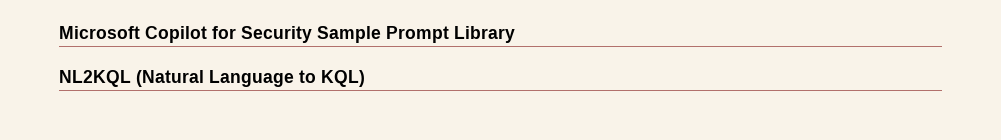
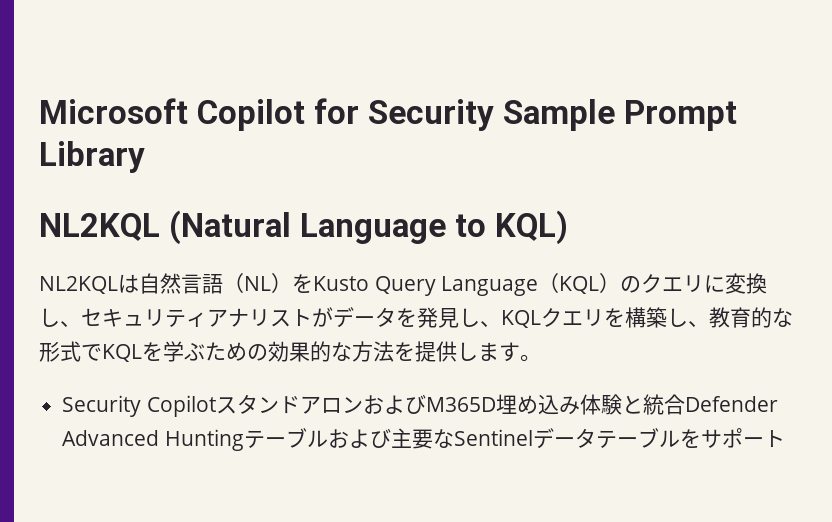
(365, 78) none -> [39,273,768,296] [39,307,793,328] [39,341,541,362] [62,394,778,417] [62,428,785,451] // NL2KQLは自然言語（NL）をKusto Query Language（KQL）のクエリに変換し、セキュリティアナリストがデータを発見し、KQLクエリを構築し、教育的な形式でKQLを学ぶための効果的な方法を提供します。 // Security CopilotスタンドアロンおよびM365D埋め込み体験と統合Defender Advanced Huntingテーブルおよび主要なSentinelデータテーブルをサポート

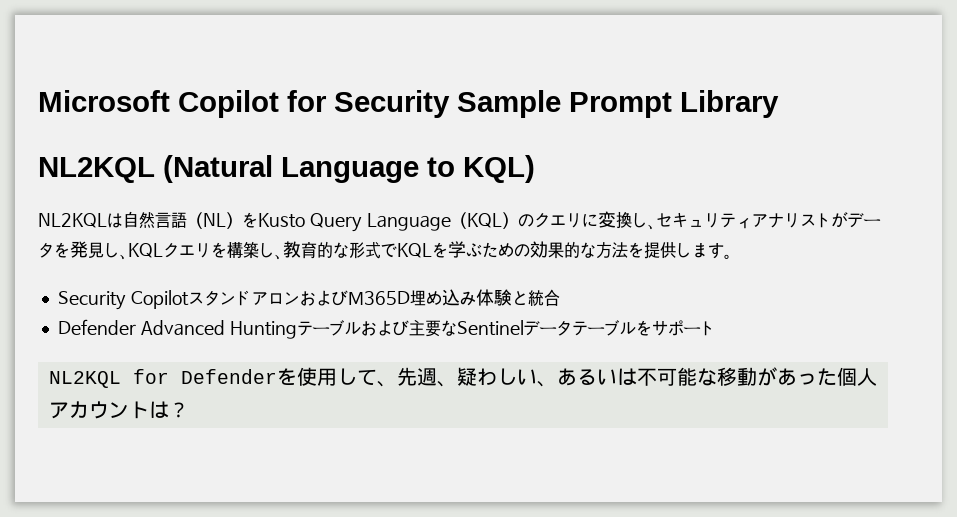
(685, 404) none -> (560, 298) //
(785, 438) none -> [48,367,877,388] [48,401,189,419] // NL2KQL for Defenderを使用して、先週、疑わしい、あるいは不可能な移動があった個人アカウントは？

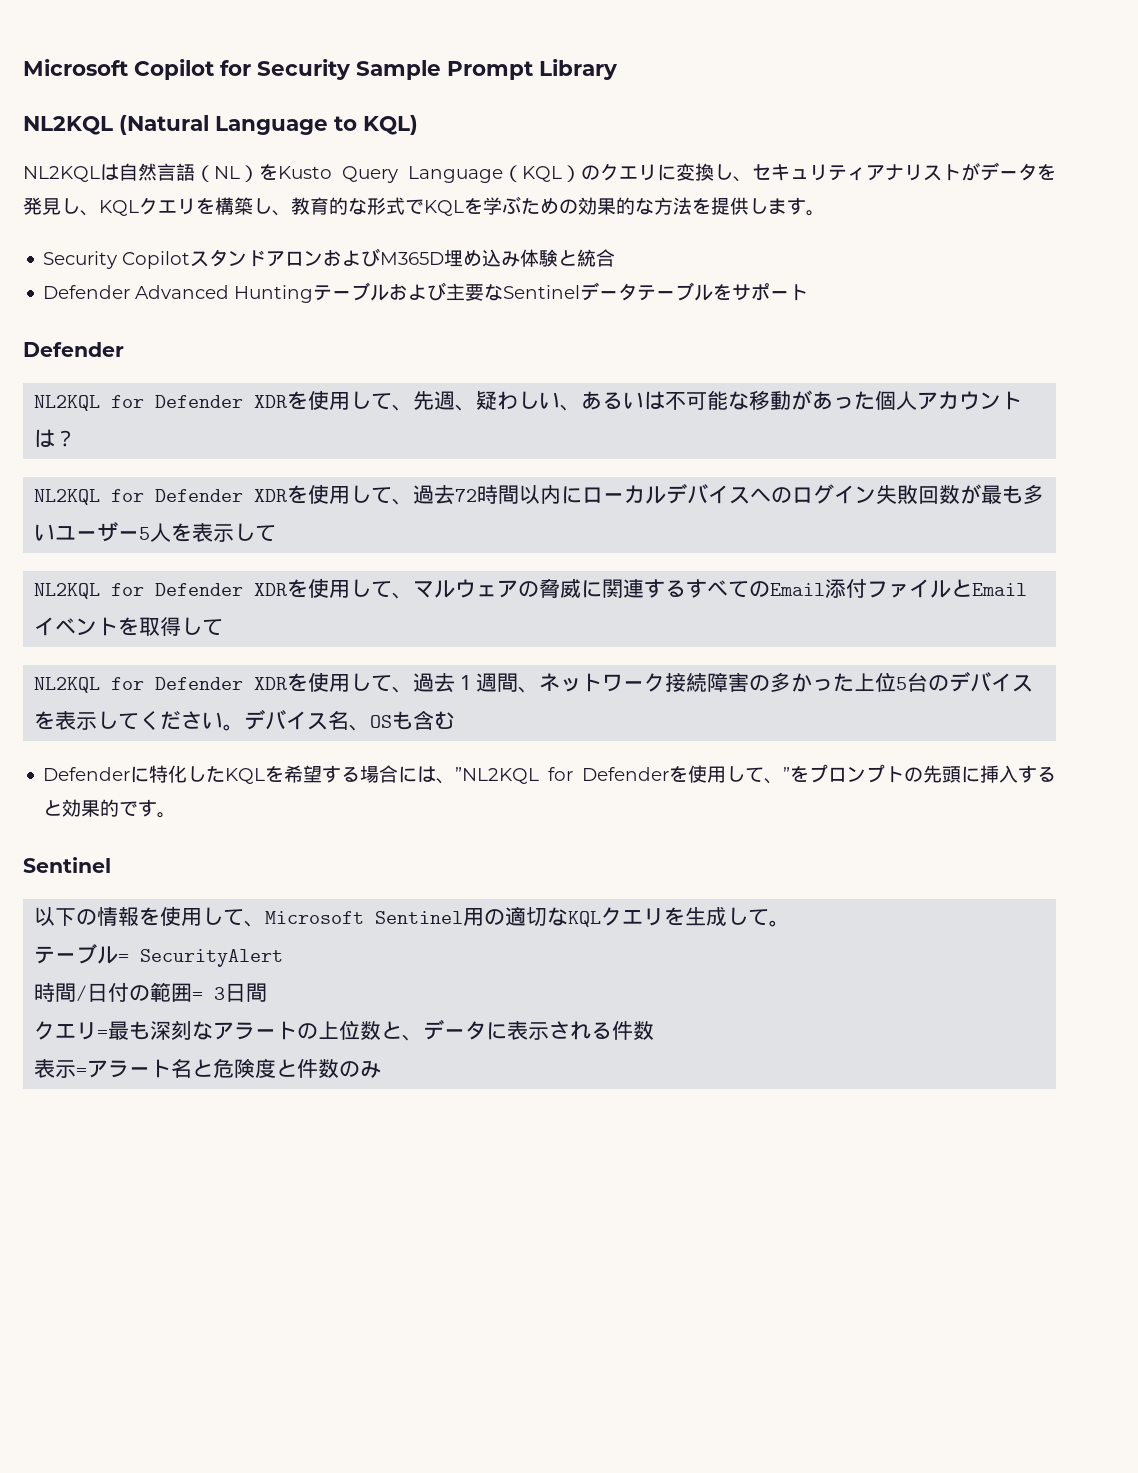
[48,369,277,388] // NL2KQL for Defender -> [23,342,124,357] [34,395,288,411] // Defender // NL2KQL for Defender XDR
(189, 410) none -> [34,483,1045,505] [34,522,277,542] [34,578,1028,599] [34,617,224,636] [34,671,1034,693] [34,709,456,731] [43,764,1056,784] [43,799,177,818] [23,857,111,873] [34,906,791,927] [34,944,284,967] [34,982,268,1002] [34,1019,655,1041] [34,1058,382,1079] // NL2KQL for Defender XDRを使用して、過去72時間以内にローカルデバイスへのログイン失敗回数が最も多いユーザー5人を表示して // NL2KQL for Defender XDRを使用して、マルウェアの脅威に関連するすべてのEmail添付ファイルとEmailイベントを取得して // NL2KQL for Defender XDRを使用して、過去１週間、ネットワーク接続障害の多かった上位5台のデバイスを表示してください。デバイス名、OSも含む // Defenderに特化したKQLを希望する場合には、”NL2KQL for Defenderを使用して、”をプロンプトの先頭に挿入すると効果的です。 // Sentinel // 以下の情報を使用して、Microsoft Sentinel用の適切なKQLクエリを生成して。 // テーブル= SecurityAlert // 時間/日付の範囲= 3日間 // クエリ=最も深刻なアラートの上位数と、データに表示される件数 // 表示=アラート名と危険度と件数のみ

